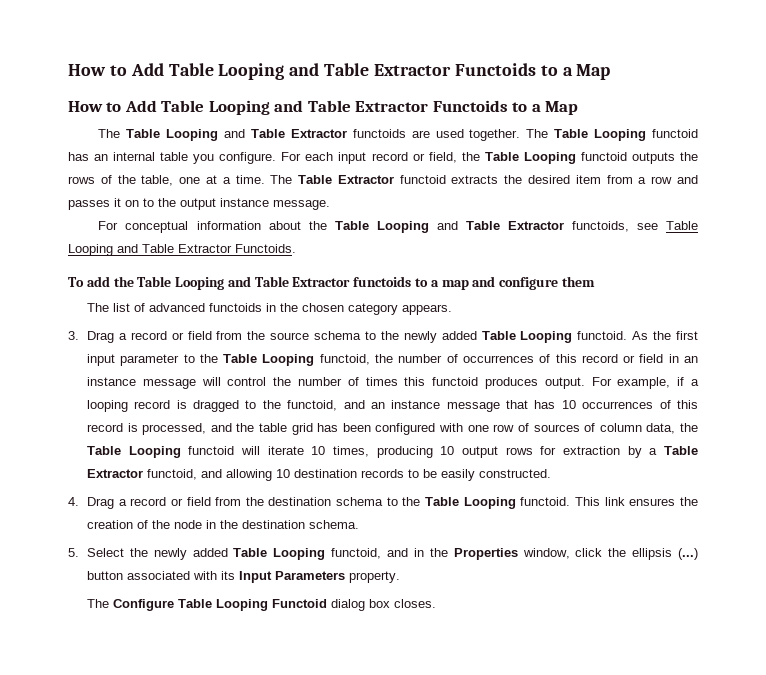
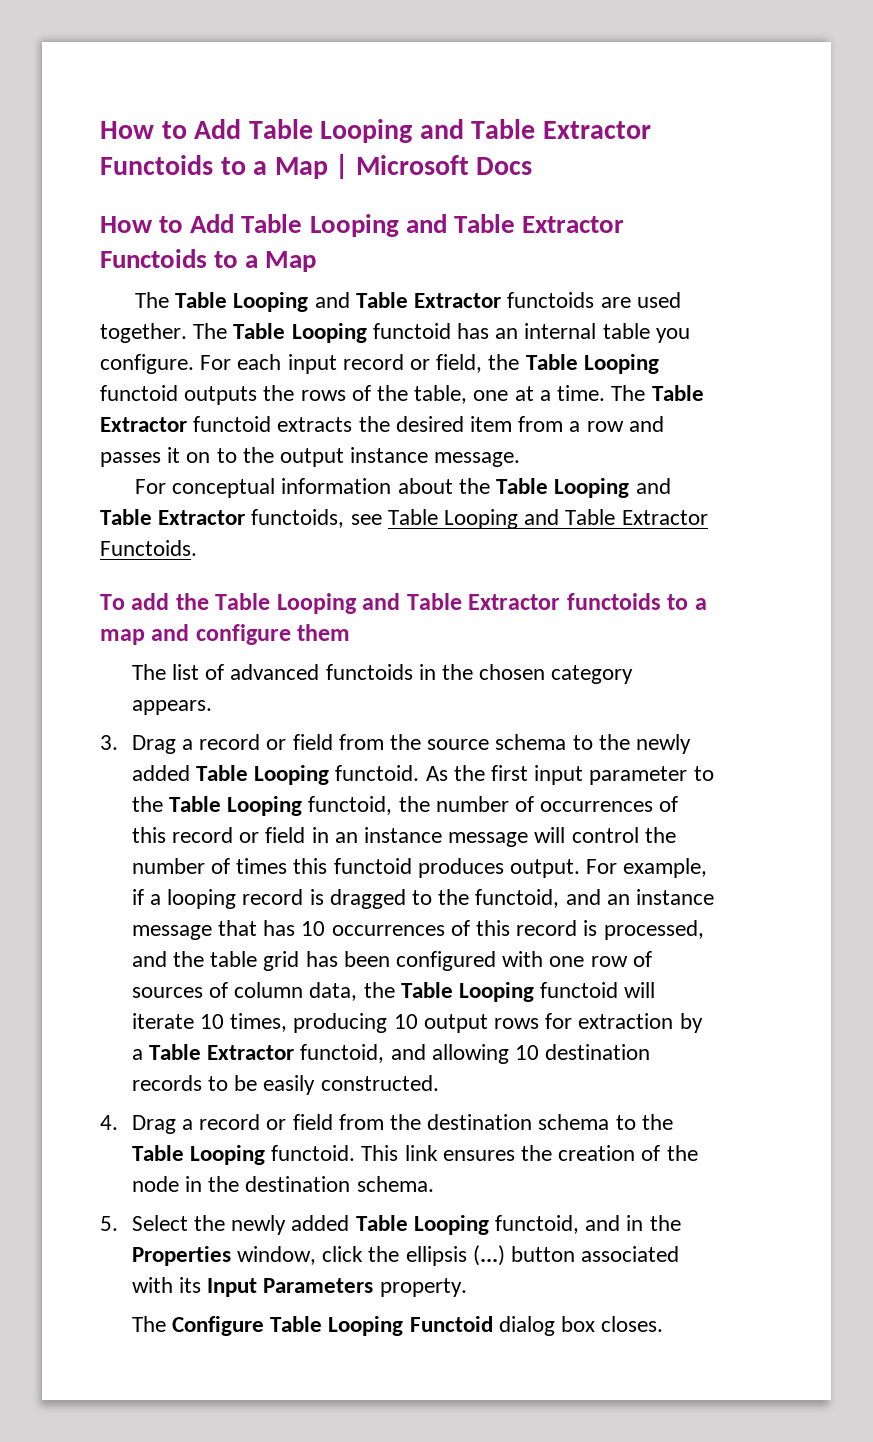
(611, 72) none -> [335,154,533,179] | Microsoft Docs

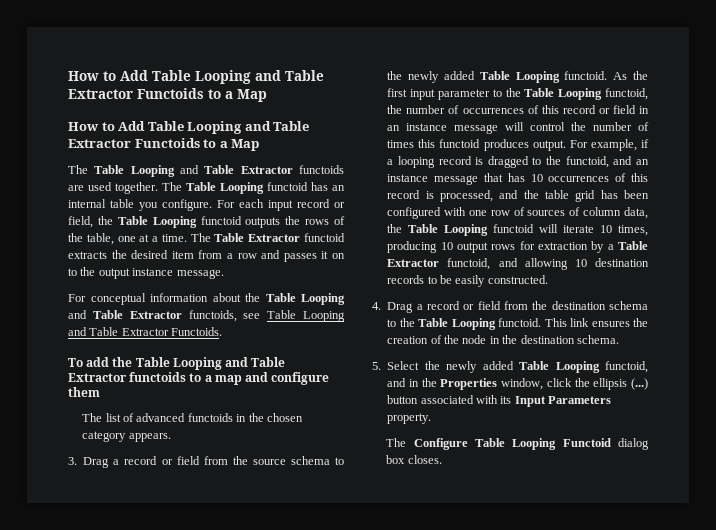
[335,154,533,179] | Microsoft Docs -> (267, 95) none

